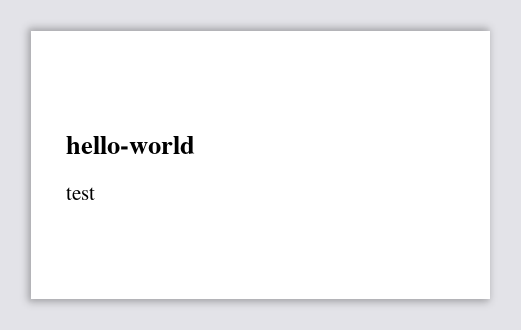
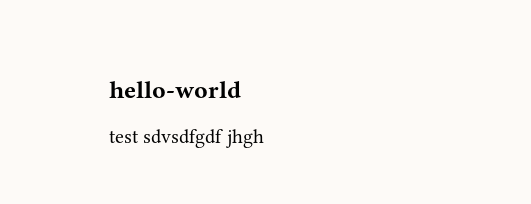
(95, 193) none -> [143,129,264,148] sdvsdfgdf jhgh

